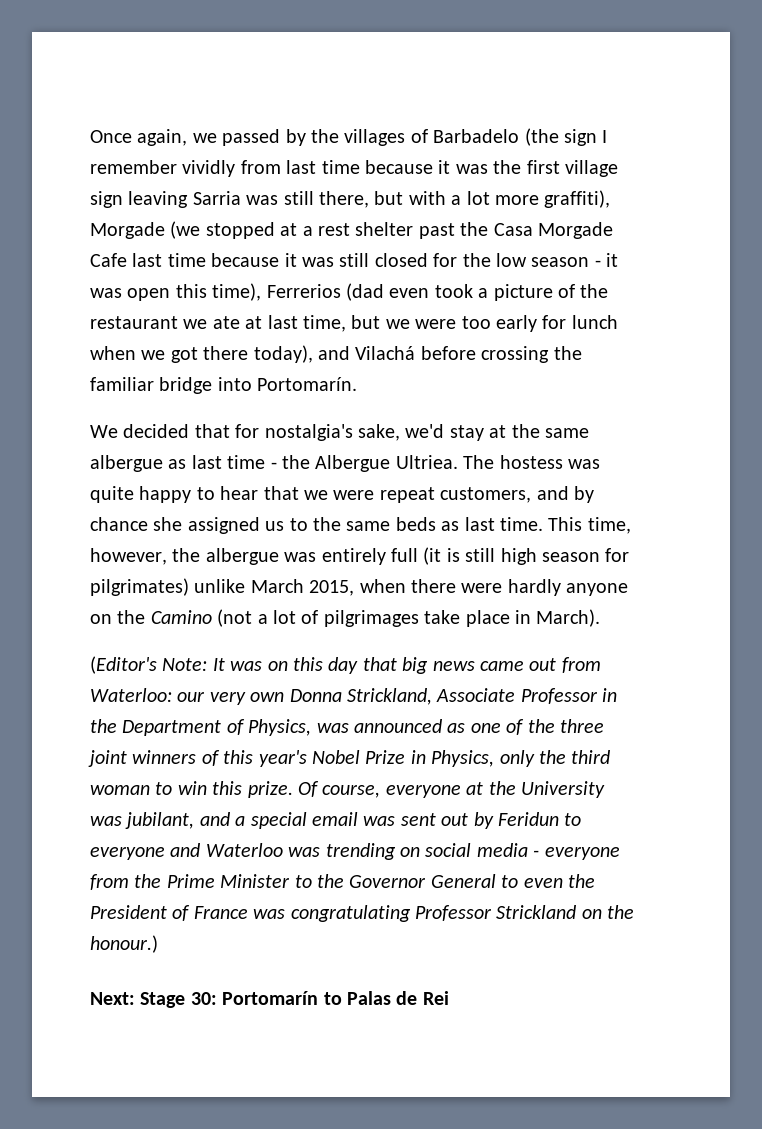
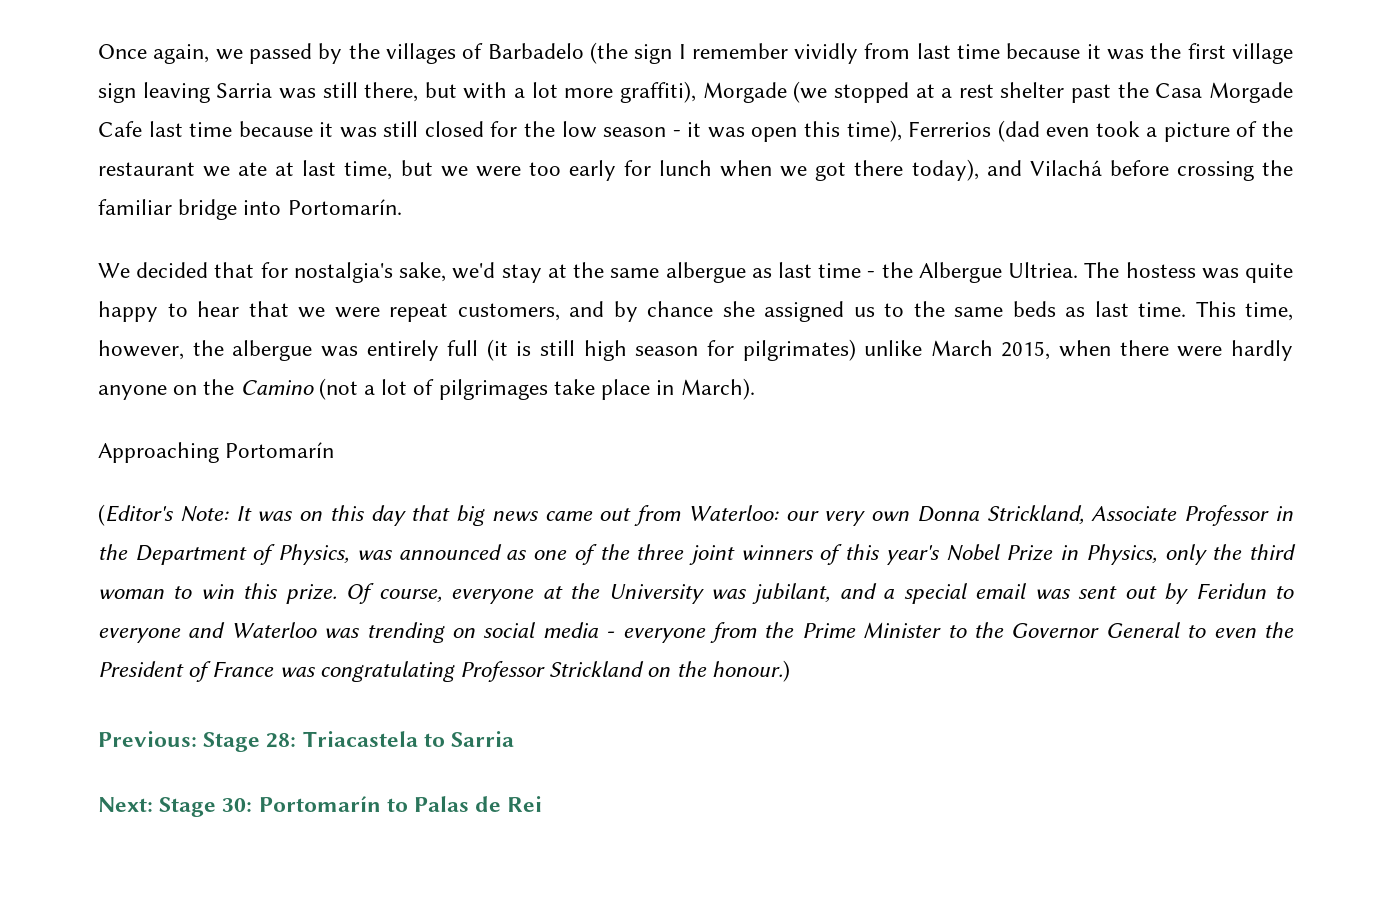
(601, 618) none -> [98,442,335,463] // Approaching Portomarín
(158, 944) none -> [98,731,515,752] // Previous: Stage 28: Triacastela to Sarria

